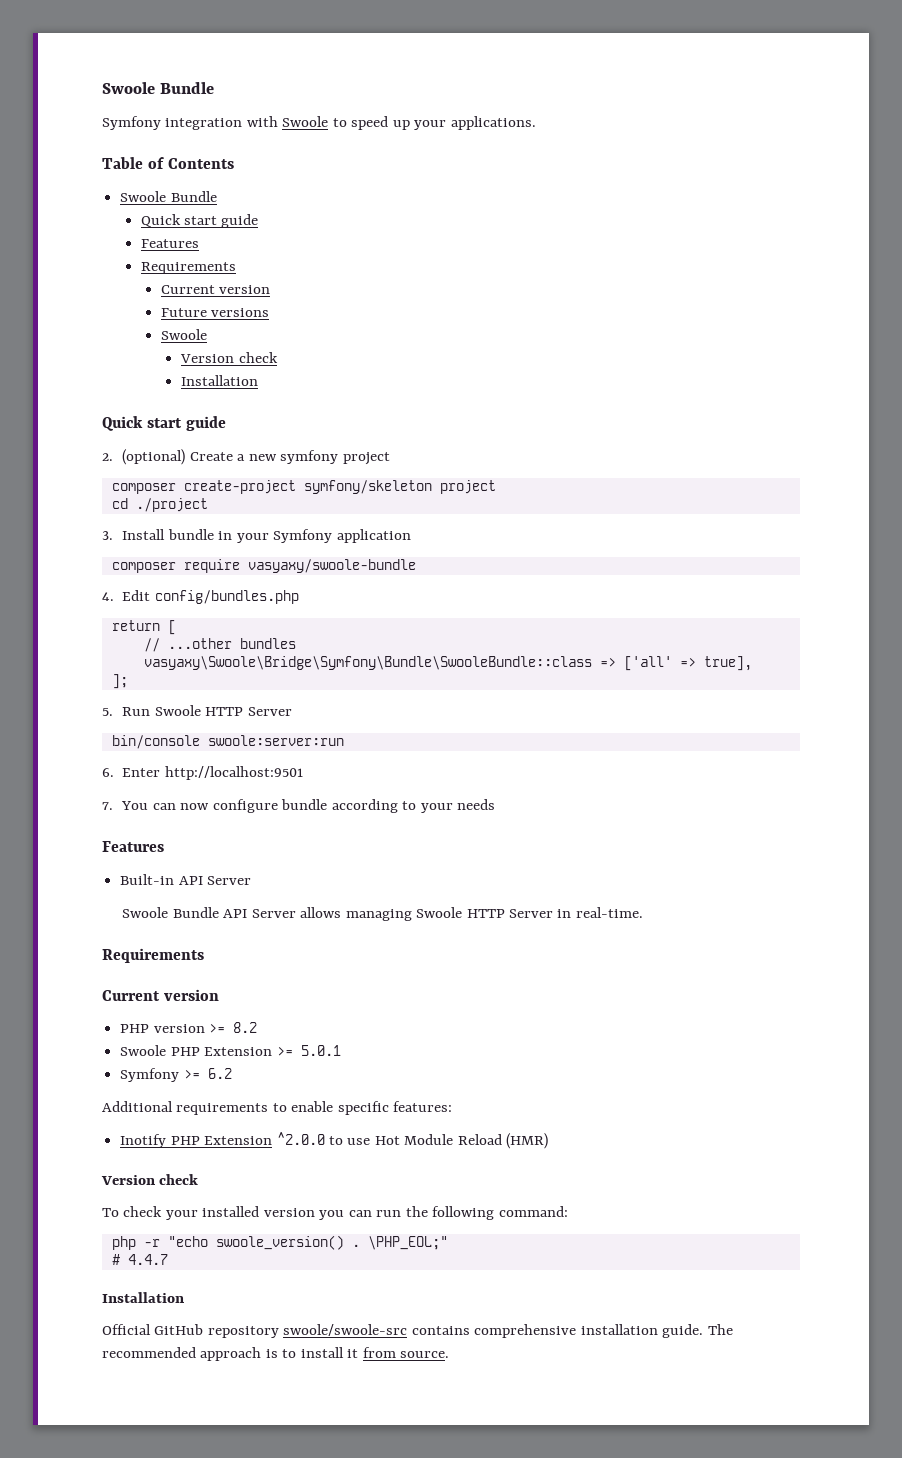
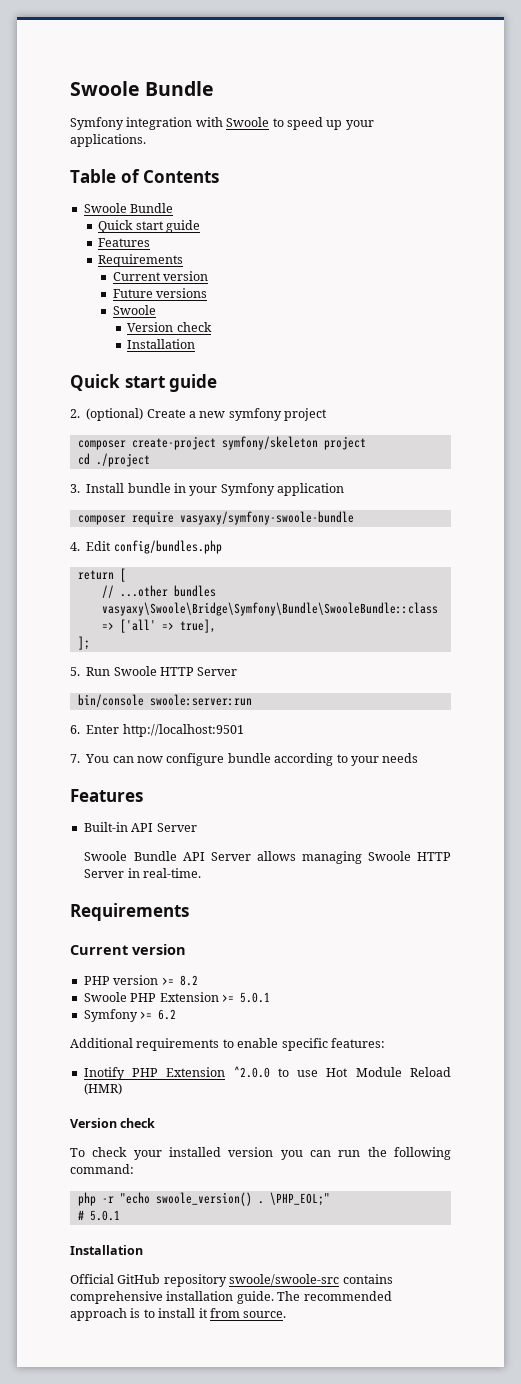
[247,559,416,573] vasyaxy/swoole-bundle -> [179,511,354,525] vasyaxy/symfony-swoole-bundle
[127,1254,168,1265] 4.4.7 -> [89,1210,120,1221] 5.0.1

